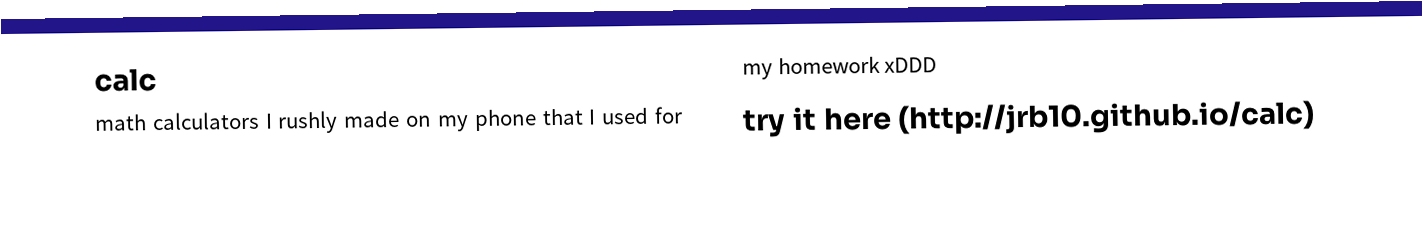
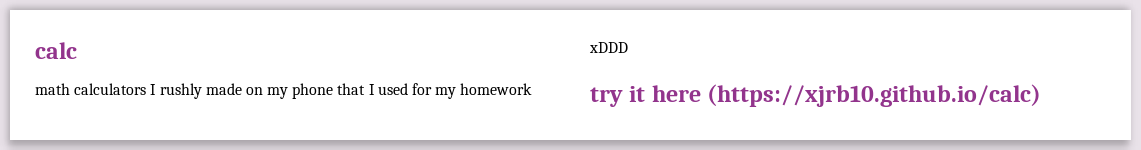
[897,100,1316,136] (http://jrb10.github.io/calc) -> [707,84,1042,107] (https://xjrb10.github.io/calc)

